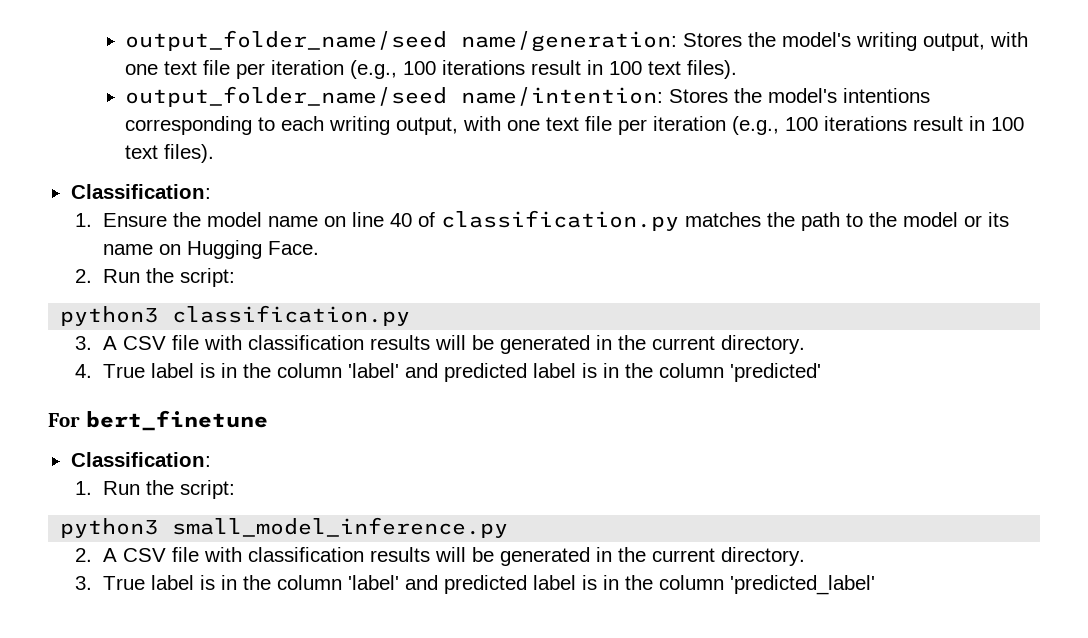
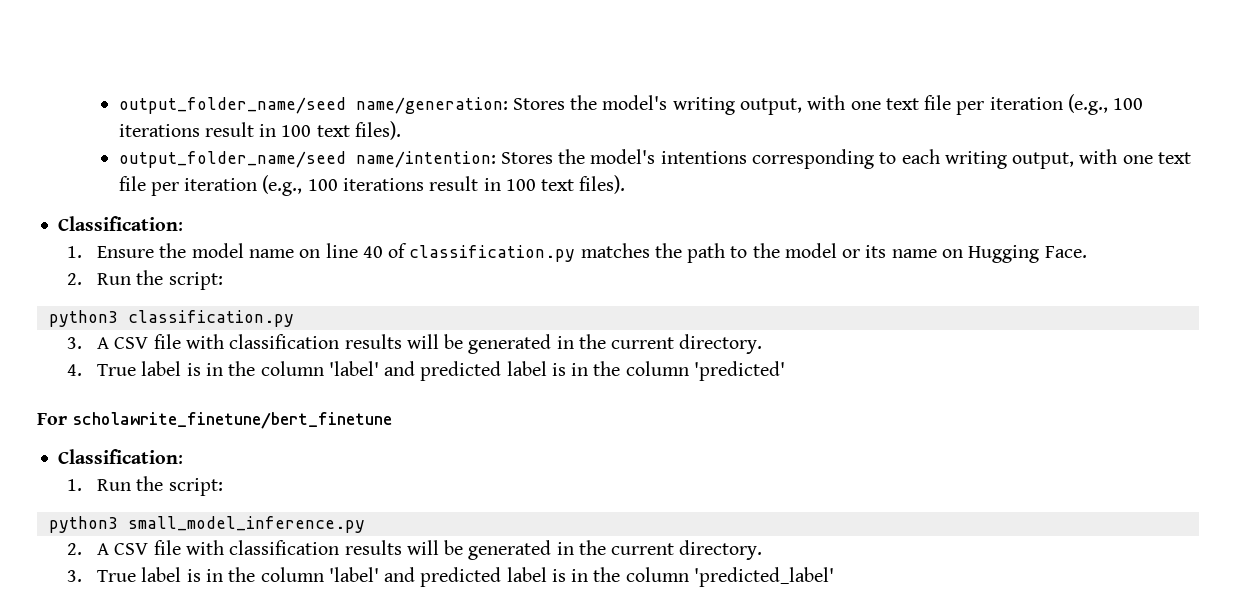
[85,410,268,431] bert_finetune -> [72,412,393,429] scholawrite_finetune/bert_finetune

